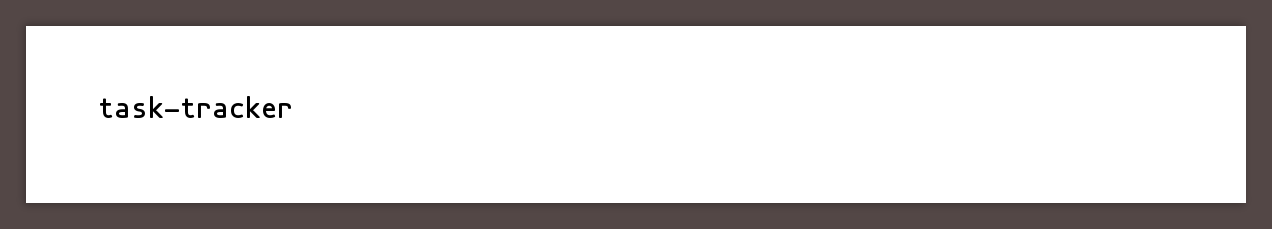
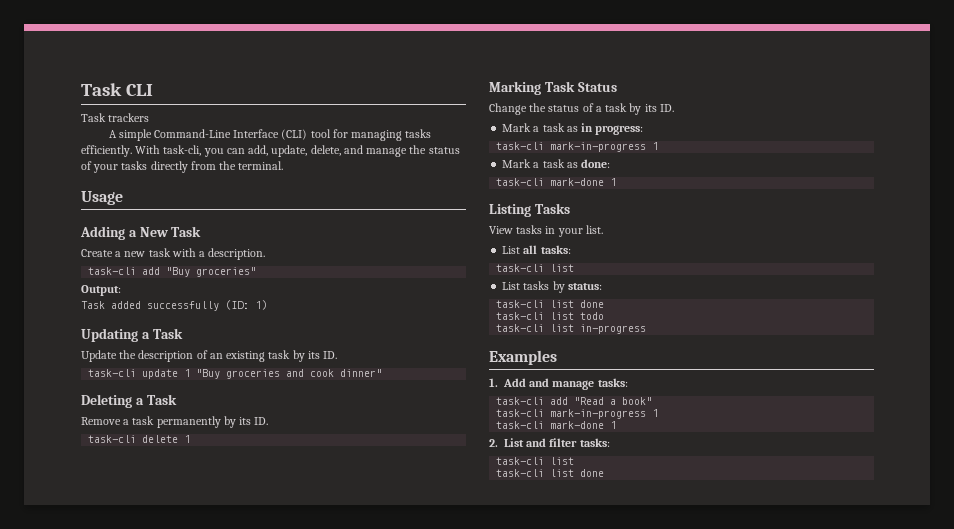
[98,96,293,118] task-tracker -> [81,83,153,96] [81,113,150,122] [108,129,432,141] [81,145,460,157] [81,161,284,173] [81,191,123,205] [80,226,202,240] [81,248,266,260] [88,267,257,277] [81,285,121,296] [81,300,267,311] [81,328,183,342] [81,350,338,362] [88,369,383,379] [81,394,177,408] [81,416,269,428] [88,435,191,443] [489,81,617,95] [489,103,674,115] [502,123,644,135] [496,142,659,152] [502,159,611,168] [496,178,617,186] [489,203,570,217] [489,225,603,237] [502,245,571,254] [496,264,575,272] [502,281,602,293] [496,300,605,308] [496,312,605,320] [496,324,647,334] [489,350,557,365] [489,378,628,390] [496,397,653,405] [496,409,659,419] [496,421,617,429] [489,438,610,447] [496,457,575,465] [496,469,605,477] Task CLI // Task trackers // A simple Command-Line Interface (CLI) tool for managing tasks efficiently. With task-cli, you can add, update, delete, and manage the status of your tasks directly from the terminal. // Usage // Adding a New Task // Create a new task with a description. // task-cli add "Buy groceries" // Output: // Task added successfully (ID: 1) // Updating a Task // Update the description of an existing task by its ID. // task-cli update 1 "Buy groceries and cook dinner" // Deleting a Task // Remove a task permanently by its ID. // task-cli delete 1 // Marking Task Status // Change the status of a task by its ID. // Mark a task as in progress: // task-cli mark-in-progress 1 // Mark a task as done: // task-cli mark-done 1 // Listing Tasks // View tasks in your list. // List all tasks: // task-cli list // List tasks by status: // task-cli list done // task-cli list todo // task-cli list in-progress // Examples // 1. Add and manage tasks: // task-cli add "Read a book" // task-cli mark-in-progress 1 // task-cli mark-done 1 // 2. List and filter tasks: // task-cli list // task-cli list done

